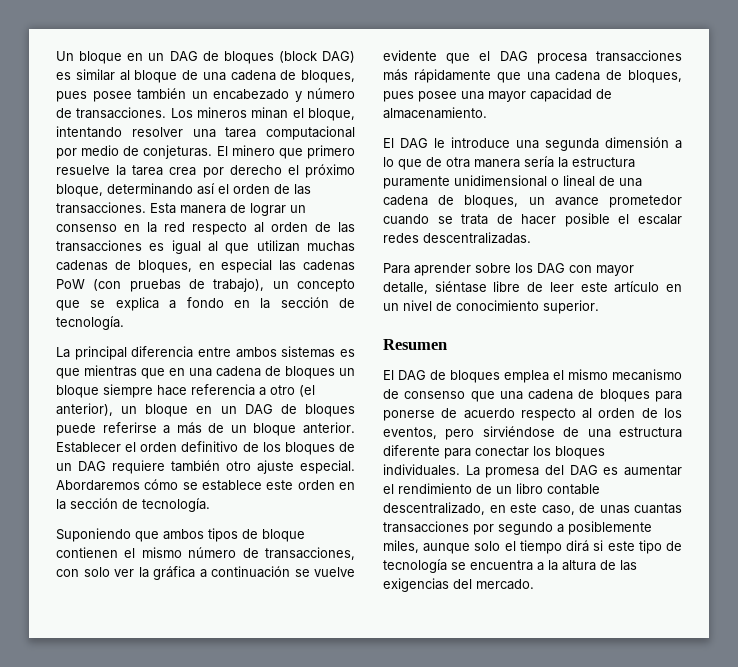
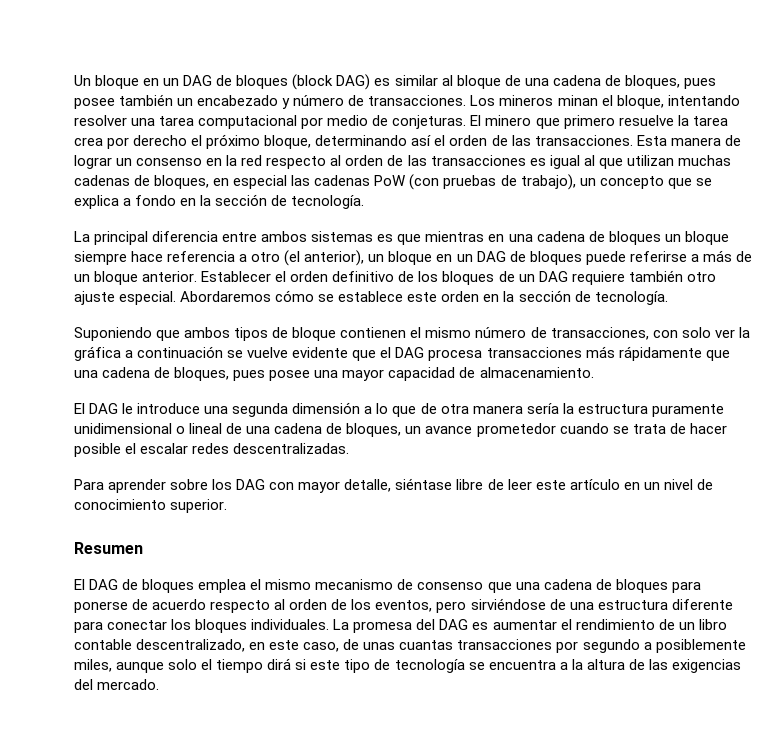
[141,368,165,379] que -> (485, 236) none

